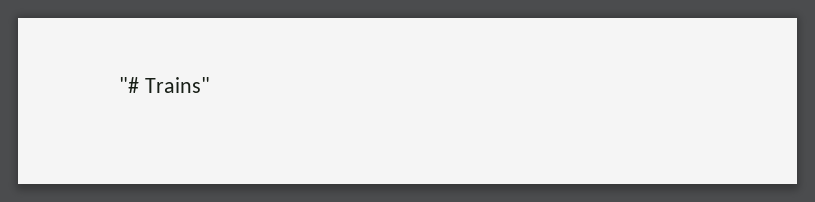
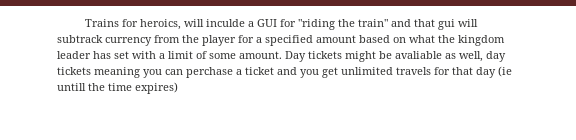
[119,77,210,93] "# Trains" -> [85,19,479,30] [57,35,505,46] [57,51,506,62] [57,66,512,78] [57,82,178,94] Trains for heroics, will inculde a GUI for "riding the train" and that gui will subtrack currency from the player for a specified amount based on what the kingdom leader has set with a limit of some amount. Day tickets might be avaliable as well, day tickets meaning you can perchase a ticket and you get unlimited travels for that day (ie untill the time expires)

